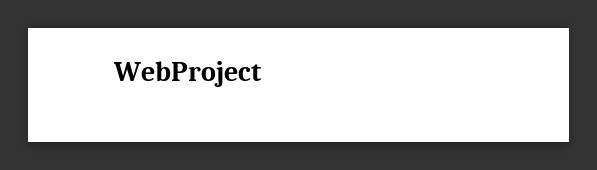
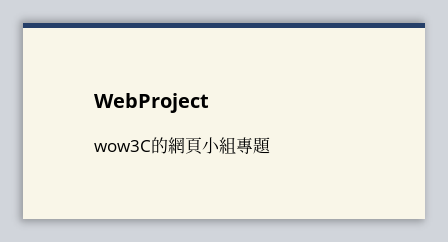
(262, 74) none -> [94,137,271,155] // wow3C的網頁小組專題

